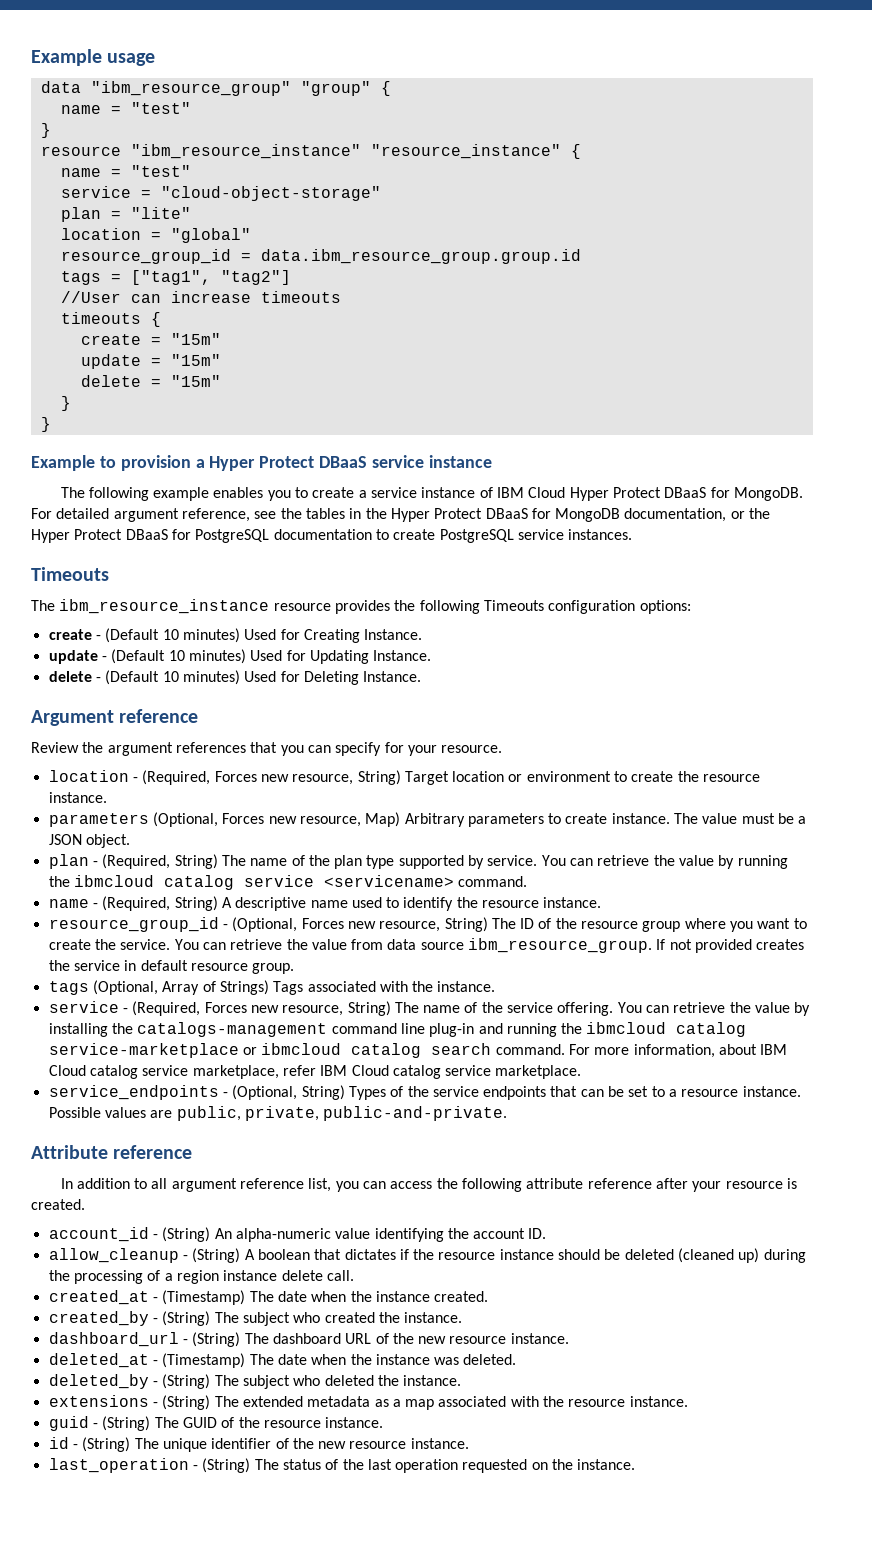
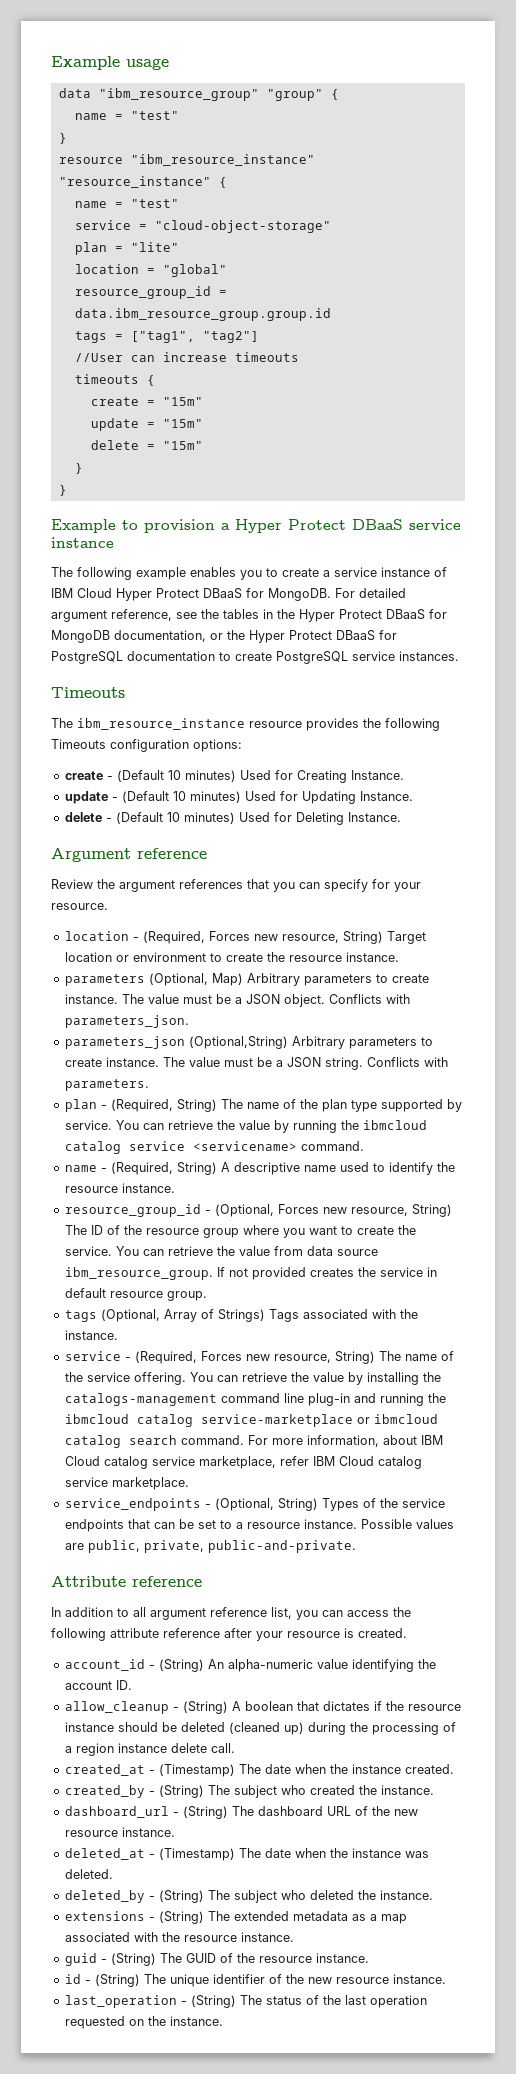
[222,813,361,827] Forces new resource, -> (208, 979) none
(130, 841) none -> [328,994,410,1004] [64,1015,189,1028] [64,1036,433,1049] [64,1057,448,1070] [64,1079,149,1091] Conflicts with parameters_json. // parameters_json (Optional,String) Arbitrary parameters to create instance. The value must be a JSON string. Conflicts with parameters.

